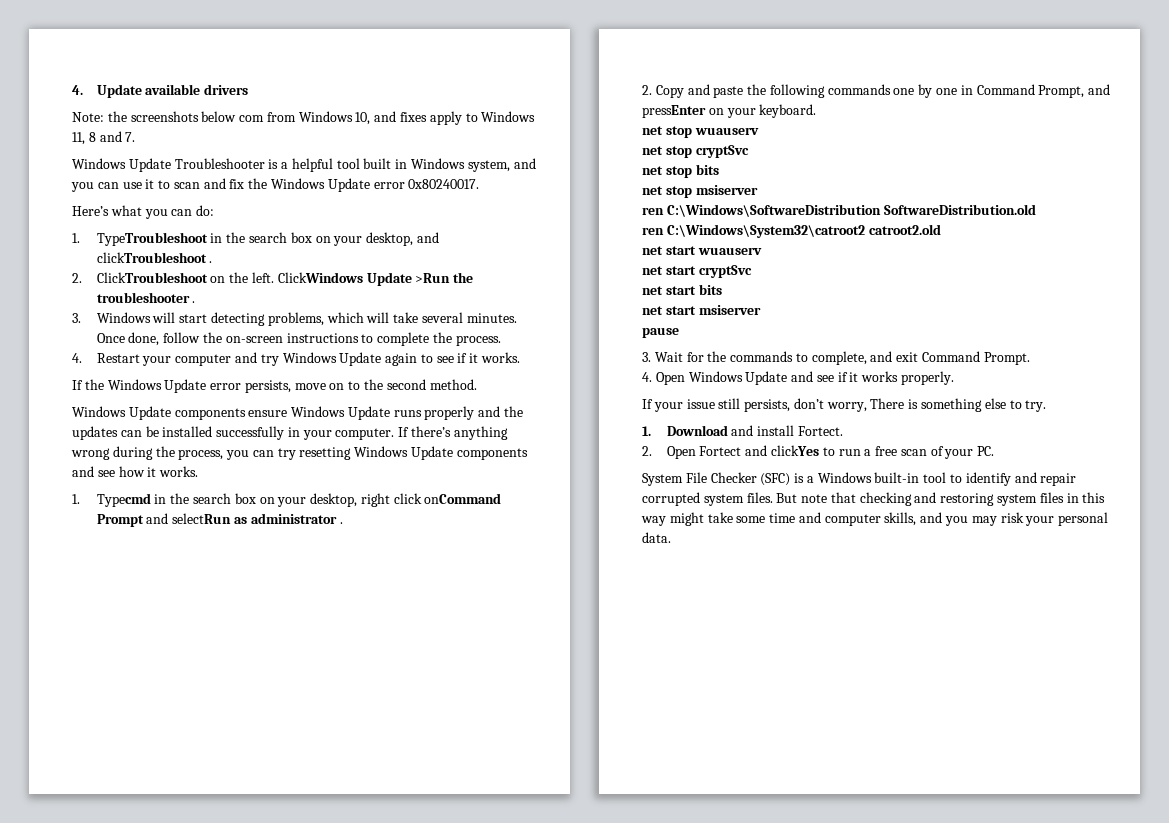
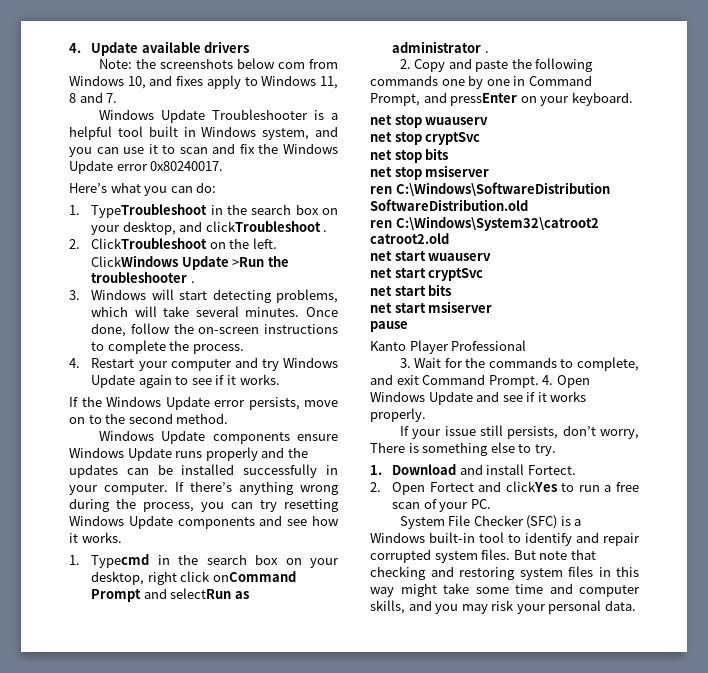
(679, 332) none -> [370,340,527,354] // Kanto Player Professional
(1030, 358) // -> (539, 381) none

